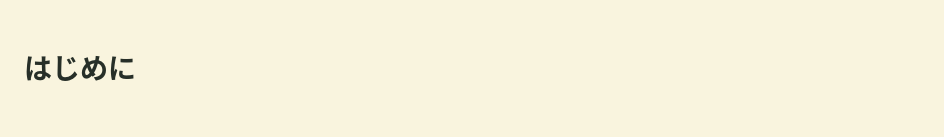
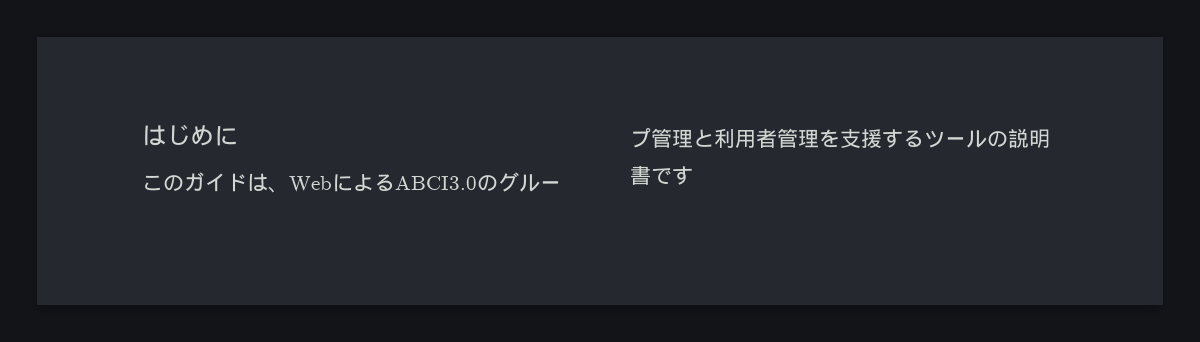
(136, 68) none -> [142,172,561,193] [630,128,1050,148] [630,165,693,185] // このガイドは、WebによるABCI3.0のグループ管理と利用者管理を支援するツールの説明書です

